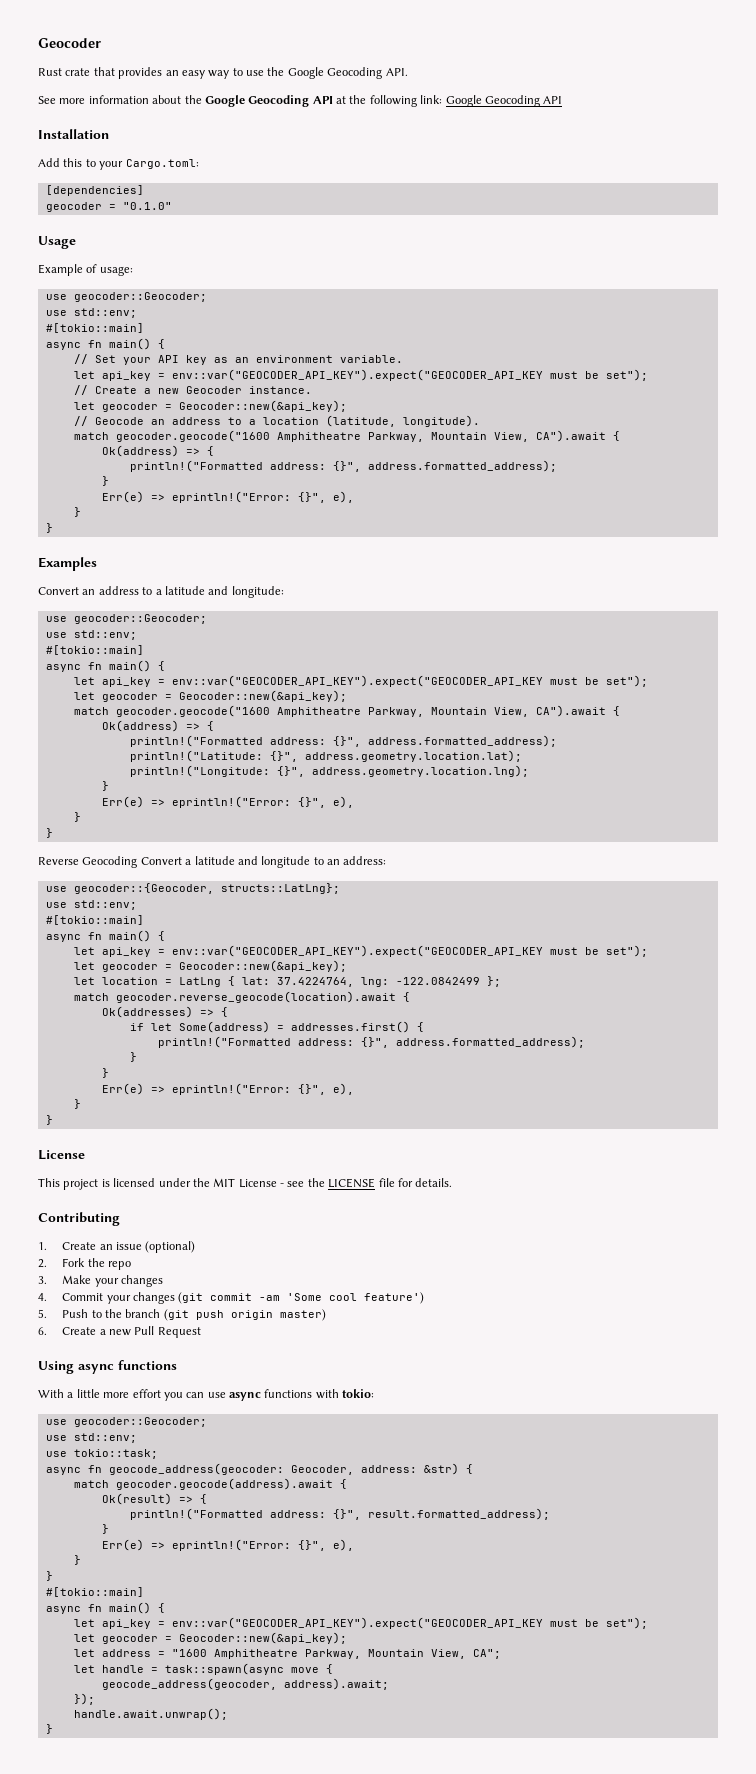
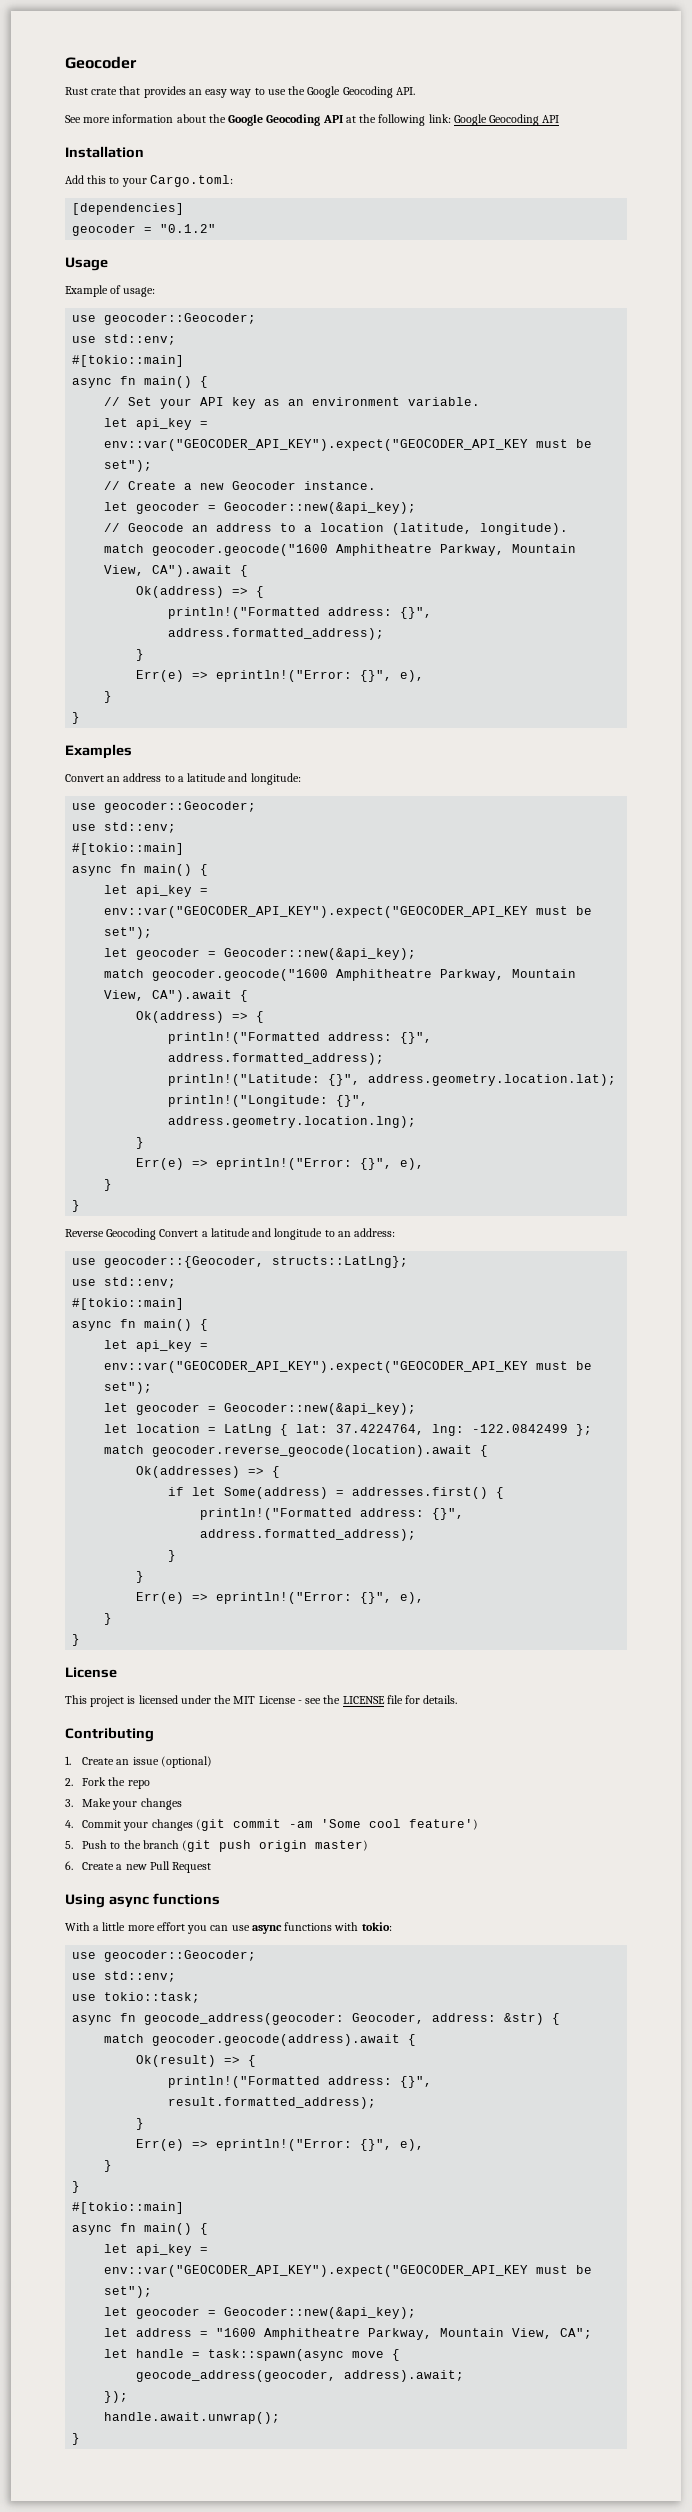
[122,202,172,210] "0.1.0" -> [160,224,217,233] "0.1.2"

